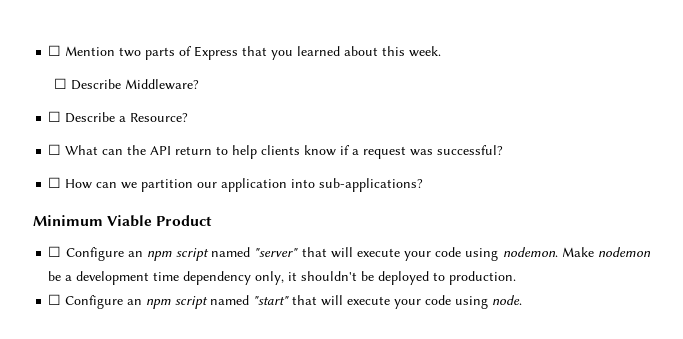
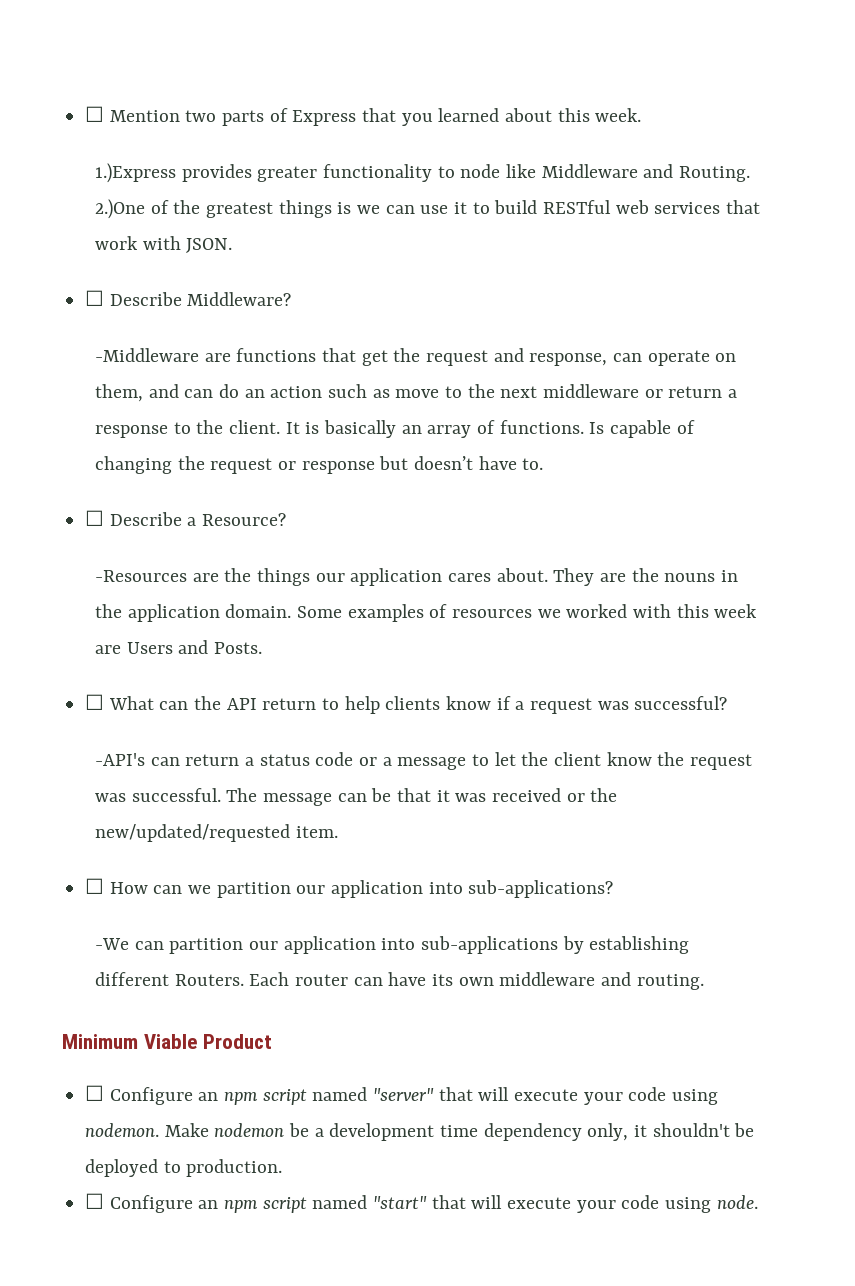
[53,78,199,90] [48,111,189,123] ☐ Describe Middleware? // ☐ Describe a Resource? -> [94,163,750,183] [94,199,760,219] [94,236,233,253] [85,290,292,306] [94,348,737,366] [94,384,737,402] [94,420,695,438] [94,456,544,474] [85,510,287,526] [94,568,738,586] [94,604,758,622] [94,640,262,654] 1.)Express provides greater functionality to node like Middleware and Routing. 2.)One of the greatest things is we can use it to build RESTful web services that work with JSON. // ☐ Describe Middleware? // -Middleware are functions that get the request and response, can operate on them, and can do an action such as move to the next middleware or return a response to the client. It is basically an array of functions. Is capable of changing the request or response but doesn’t have to. // ☐ Describe a Resource? // -Resources are the things our application cares about. They are the nouns in the application domain. Some examples of resources we worked with this week are Users and Posts.
(504, 150) none -> [94,752,752,770] [94,788,618,806] [94,824,338,842] // -API's can return a status code or a message to let the client know the request was successful. The message can be that it was received or the new/updated/requested item.
(424, 185) none -> [94,936,690,954] [94,972,704,990] // -We can partition our application into sub-applications by establishing different Routers. Each router can have its own middleware and routing.

